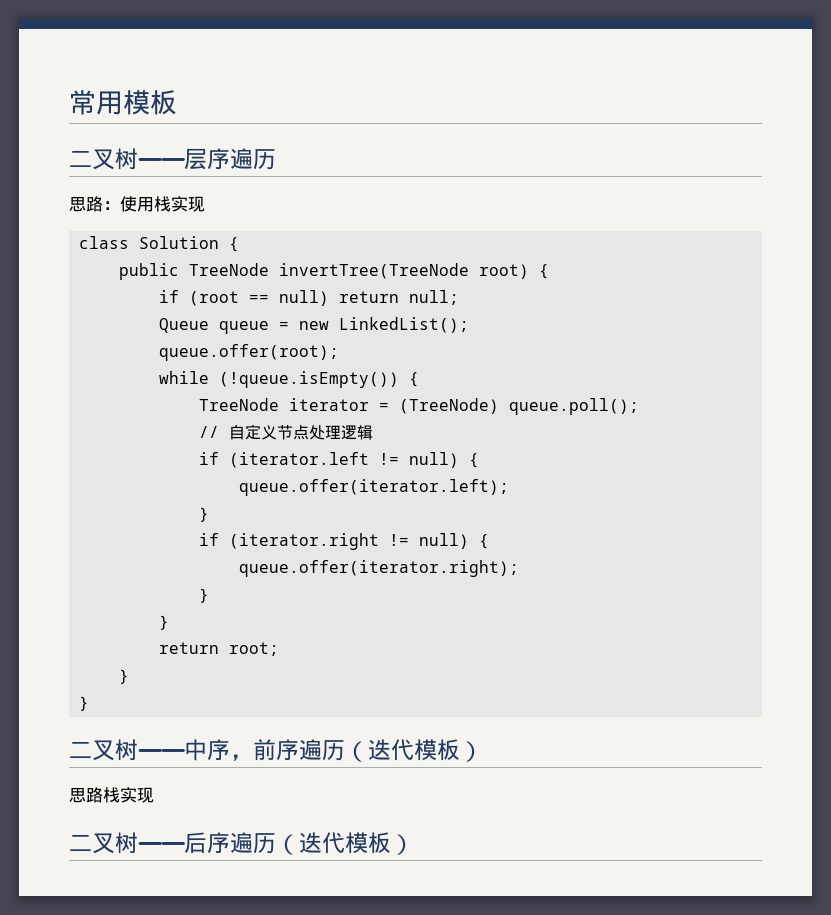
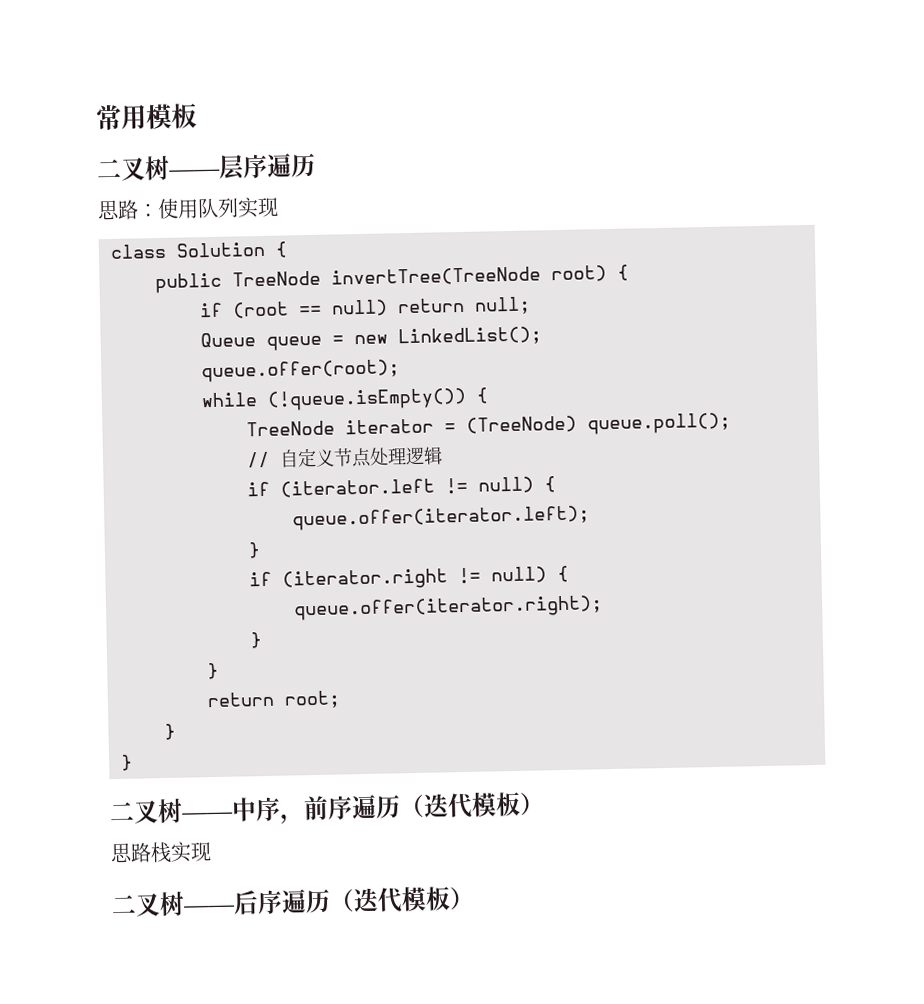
[154,196,171,212] 栈 -> [197,197,239,219] 队列

